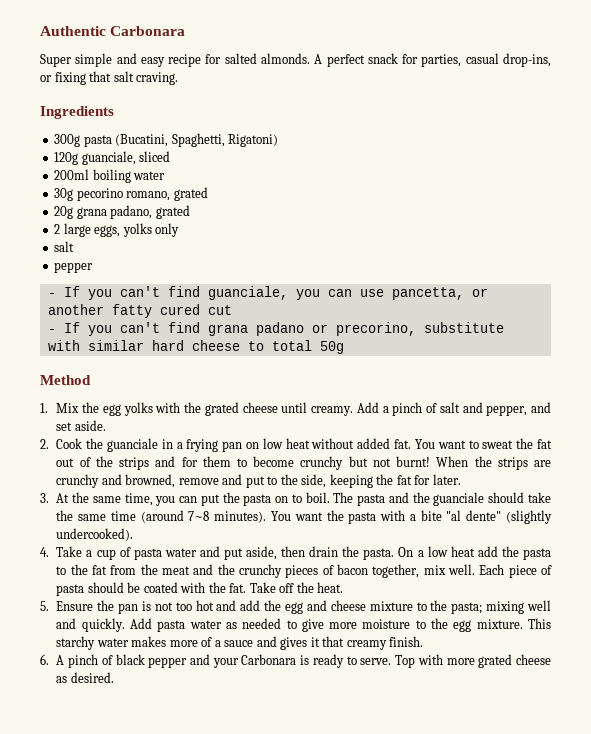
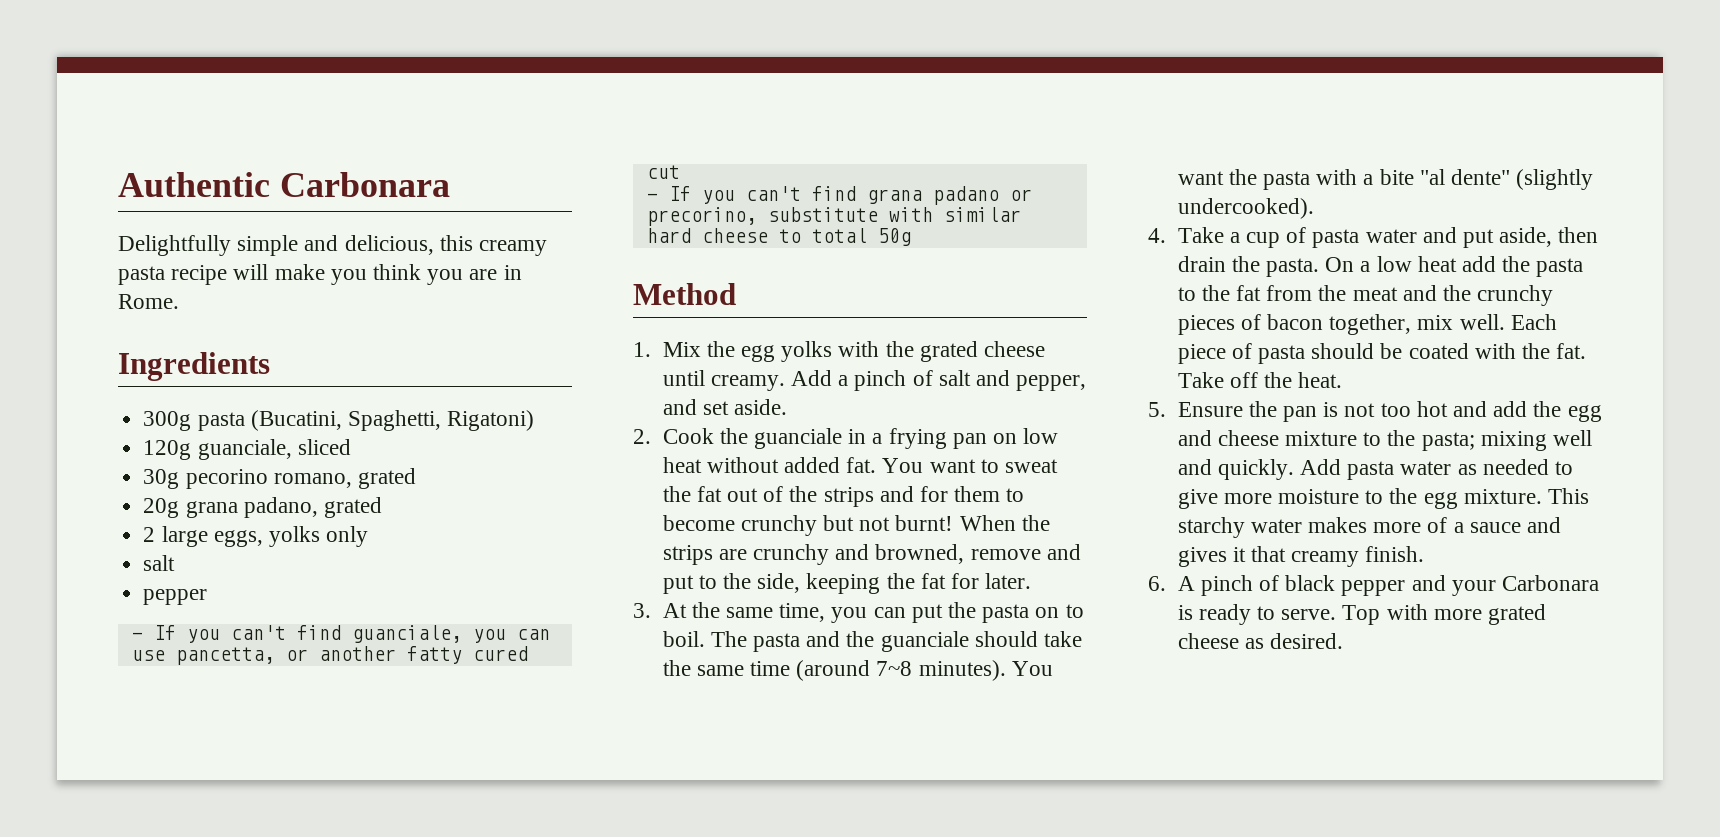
[40,54,72,67] Super -> [118,235,231,256] Delightfully
[140,53,551,67] [40,71,179,85] easy recipe for salted almonds. A perfect snack for parties, casual drop-ins, or fixing that salt craving. -> [344,235,548,256] [118,264,522,285] [118,294,179,309] delicious, this creamy pasta recipe will make you think you are in Rome.
[54,169,166,183] // 200ml boiling water -> (351, 447) none

